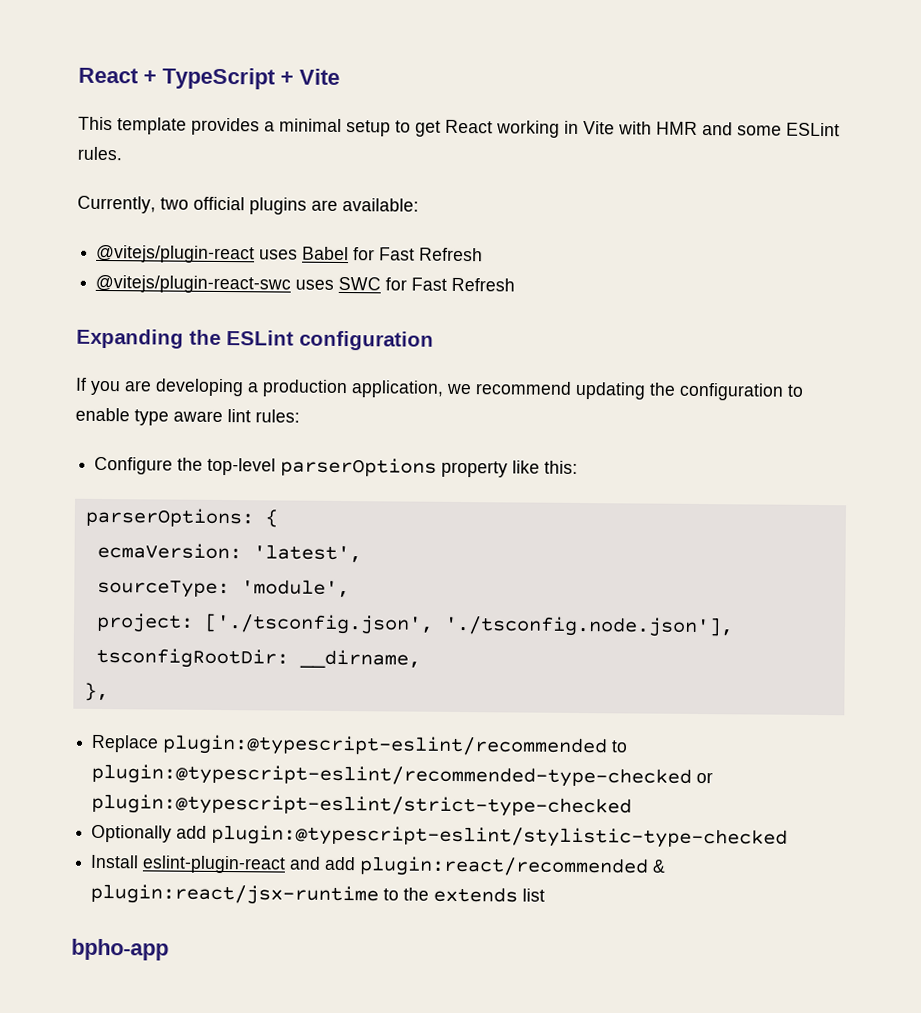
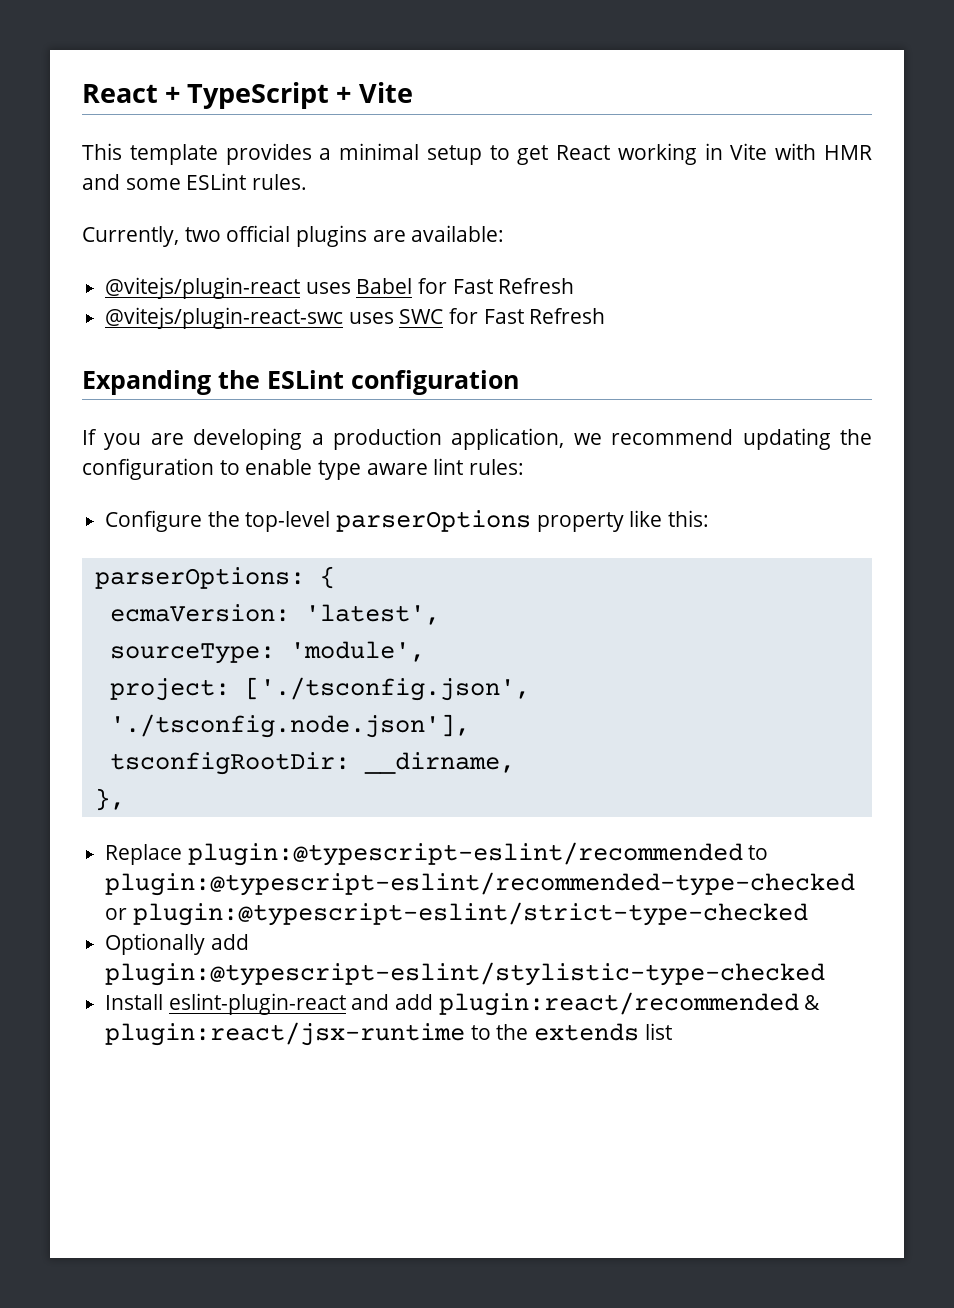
[71,938,169,961] // bpho-app -> (672, 1031) none

